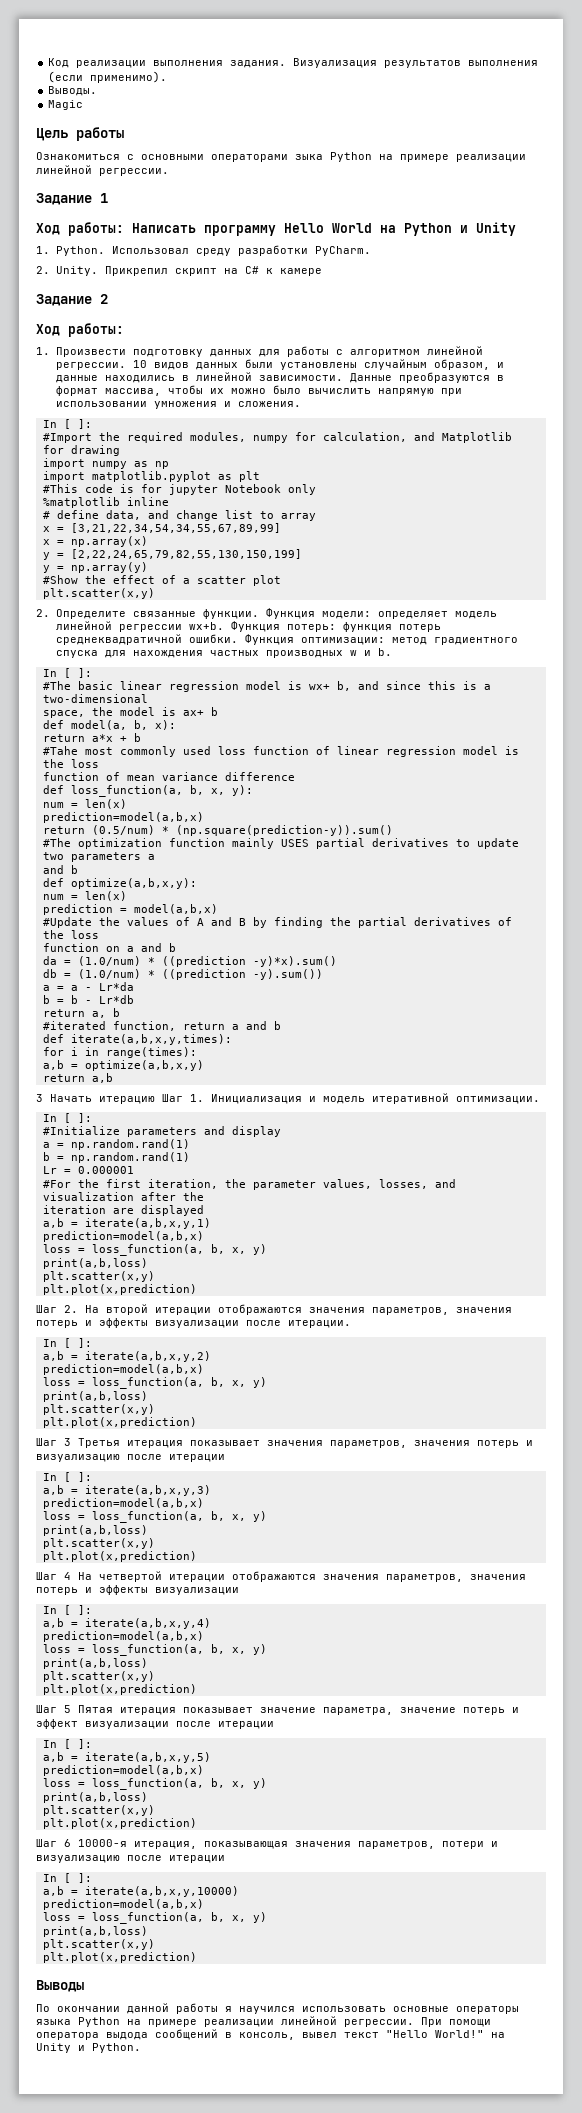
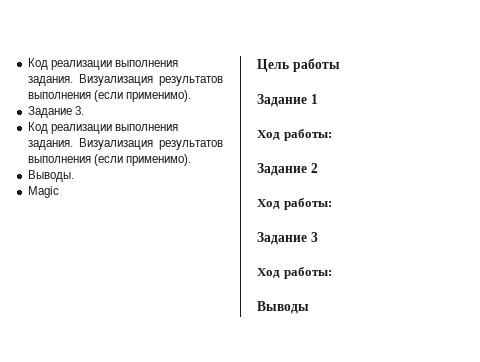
[48,58,539,68] [48,71,168,83] [48,86,98,96] [48,100,84,110] [36,127,124,141] [36,152,526,162] [36,165,169,176] [36,193,108,205] [36,222,516,236] [36,245,371,256] [36,266,322,276] [36,294,108,306] [36,323,124,337] [36,346,483,357] [55,359,504,370] [55,372,504,383] [55,385,462,396] [55,401,301,409] [42,419,92,429] [42,432,512,443] [42,445,120,456] [42,458,169,469] [42,471,260,482] [42,484,316,495] [42,497,169,508] [42,510,316,521] [42,523,281,533] [42,536,148,547] [42,549,302,560] [42,562,148,573] [42,575,281,586] [42,588,155,599] [36,608,497,619] [55,621,441,632] [55,634,518,645] [55,648,392,658] [42,668,92,678] [42,681,491,692] [42,694,148,703] [42,707,218,718] [42,720,176,730] [42,733,141,742] [42,746,519,757] [42,759,99,768] [42,772,295,781] [42,785,253,797] [42,799,127,809] [42,812,204,823] [42,825,393,836] [42,838,519,849] [42,852,155,862] [42,865,78,874] [42,878,197,889] [42,891,127,901] [42,904,218,915] [42,917,512,928] [42,930,99,939] [42,943,176,952] [42,956,337,967] [42,969,323,980] [42,982,134,991] [42,995,134,1004] [42,1008,120,1018] [42,1021,281,1031] [42,1034,232,1045] [42,1047,197,1058] [42,1060,204,1071] [42,1073,113,1083] [36,1093,540,1104] [42,1113,92,1123] [42,1126,281,1137] [42,1139,190,1150] [42,1152,190,1163] [42,1166,134,1174] [42,1179,456,1190] [42,1192,204,1201] [42,1205,204,1216] [42,1218,211,1229] [42,1231,204,1242] [42,1244,267,1256] [42,1258,148,1269] [42,1271,155,1282] [42,1284,197,1295] [36,1304,512,1315] [36,1318,351,1328] [42,1338,92,1348] [42,1351,211,1362] [42,1364,204,1375] [42,1377,267,1389] [42,1391,148,1402] [42,1404,155,1415] [42,1417,197,1428] [36,1438,533,1448] [36,1454,225,1462] [42,1472,92,1482] [42,1485,211,1496] [42,1498,204,1509] [42,1511,267,1523] [42,1525,148,1536] [42,1538,155,1549] [42,1551,197,1562] [36,1571,526,1582] [36,1585,239,1595] [42,1605,92,1615] [42,1618,211,1629] [42,1631,204,1642] [42,1644,267,1656] [42,1658,148,1669] [42,1671,155,1682] [42,1684,197,1695] [36,1705,519,1715] [36,1719,274,1729] [42,1739,92,1749] [42,1752,211,1763] [42,1765,204,1776] [42,1778,267,1790] [42,1792,148,1803] [42,1805,155,1816] [42,1818,197,1829] [36,1839,498,1849] [36,1855,225,1863] [42,1873,92,1883] [42,1886,239,1897] [42,1899,204,1910] [42,1912,267,1924] [42,1926,148,1937] [42,1939,155,1950] [42,1952,197,1963] [36,1980,84,1992] [36,2003,519,2014] [36,2016,491,2027] [36,2029,505,2040] [36,2043,141,2053] Код реализации выполнения задания. Визуализация результатов выполнения (если применимо). // Выводы. // Magic // Цель работы // Ознакомиться с основными операторами зыка Python на примере реализации линейной регрессии. // Задание 1 // Ход работы: Написать программу Hello World на Python и Unity // 1. Python. Использовал среду разработки PyCharm. // 2. Unity. Прикрепил скрипт на C# к камере // Задание 2 // Ход работы: // 1. Произвести подготовку данных для работы с алгоритмом линейной регрессии. 10 видов данных были установлены случайным образом, и данные находились в линейной зависимости. Данные преобразуются в формат массива, чтобы их можно было вычислить напрямую при использовании умножения и сложения. // In [ ]: // #Import the required modules, numpy for calculation, and Matplotlib for drawing // import numpy as np // import matplotlib.pyplot as plt // #This code is for jupyter Notebook only // %matplotlib inline // # define data, and change list to array // x = [3,21,22,34,54,34,55,67,89,99] // x = np.array(x) // y = [2,22,24,65,79,82,55,130,150,199] // y = np.array(y) // #Show the effect of a scatter plot // plt.scatter(x,y) // 2. Определите связанные функции. Функция модели: определяет модель линейной регрессии wx+b. Функция потерь: функция потерь среднеквадратичной ошибки. Функция оптимизации: метод градиентного спуска для нахождения частных производных w и b. // In [ ]: // #The basic linear regression model is wx+ b, and since this is a two-dimensional // space, the model is ax+ b // def model(a, b, x): // return a*x + b // #Tahe most commonly used loss function of linear regression model is the loss // function of mean variance difference // def loss_function(a, b, x, y): // num = len(x) // prediction=model(a,b,x) // return (0.5/num) * (np.square(prediction-y)).sum() // #The optimization function mainly USES partial derivatives to update two parameters a // and b // def optimize(a,b,x,y): // num = len(x) // prediction = model(a,b,x) // #Update the values of A and B by finding the partial derivatives of the loss // function on a and b // da = (1.0/num) * ((prediction -y)*x).sum() // db = (1.0/num) * ((prediction -y).sum()) // a = a - Lr*da // b = b - Lr*db // return a, b // #iterated function, return a and b // def iterate(a,b,x,y,times): // for i in range(times): // a,b = optimize(a,b,x,y) // return a,b // 3 Начать итерацию Шаг 1. Инициализация и модель итеративной оптимизации. // In [ ]: // #Initialize parameters and display // a = np.random.rand(1) // b = np.random.rand(1) // Lr = 0.000001 // #For the first iteration, the parameter values, losses, and visualization after the // iteration are displayed // a,b = iterate(a,b,x,y,1) // prediction=model(a,b,x) // loss = loss_function(a, b, x, y) // print(a,b,loss) // plt.scatter(x,y) // plt.plot(x,prediction) // Шаг 2. На второй итерации отображаются значения параметров, значения потерь и эффекты визуализации после итерации. // In [ ]: // a,b = iterate(a,b,x,y,2) // prediction=model(a,b,x) // loss = loss_function(a, b, x, y) // print(a,b,loss) // plt.scatter(x,y) // plt.plot(x,prediction) // Шаг 3 Третья итерация показывает значения параметров, значения потерь и визуализацию после итерации // In [ ]: // a,b = iterate(a,b,x,y,3) // prediction=model(a,b,x) // loss = loss_function(a, b, x, y) // print(a,b,loss) // plt.scatter(x,y) // plt.plot(x,prediction) // Шаг 4 На четвертой итерации отображаются значения параметров, значения потерь и эффекты визуализации // In [ ]: // a,b = iterate(a,b,x,y,4) // prediction=model(a,b,x) // loss = loss_function(a, b, x, y) // print(a,b,loss) // plt.scatter(x,y) // plt.plot(x,prediction) // Шаг 5 Пятая итерация показывает значение параметра, значение потерь и эффект визуализации после итерации // In [ ]: // a,b = iterate(a,b,x,y,5) // prediction=model(a,b,x) // loss = loss_function(a, b, x, y) // print(a,b,loss) // plt.scatter(x,y) // plt.plot(x,prediction) // Шаг 6 10000-я итерация, показывающая значения параметров, потери и визуализацию после итерации // In [ ]: // a,b = iterate(a,b,x,y,10000) // prediction=model(a,b,x) // loss = loss_function(a, b, x, y) // print(a,b,loss) // plt.scatter(x,y) // plt.plot(x,prediction) // Выводы // По окончании данной работы я научился использовать основные операторы языка Python на примере реализации линейной регрессии. При помощи оператора выдода сообщений в консоль, вывел текст "Hello World!" на Unity и Python. -> [27,58,178,70] [27,74,223,86] [27,90,191,102] [27,106,84,118] [27,122,178,134] [27,138,223,150] [27,154,191,166] [27,170,74,182] [27,186,59,198] [257,58,340,72] [257,94,318,107] [257,129,332,141] [257,163,318,176] [257,198,332,210] [257,232,318,245] [257,267,332,279] [257,301,309,314] Код реализации выполнения задания. Визуализация результатов выполнения (если применимо). // Задание 3. // Код реализации выполнения задания. Визуализация результатов выполнения (если применимо). // Выводы. // Magic // Цель работы // Задание 1 // Ход работы: // Задание 2 // Ход работы: // Задание 3 // Ход работы: // Выводы

